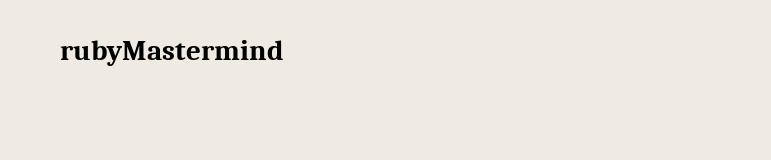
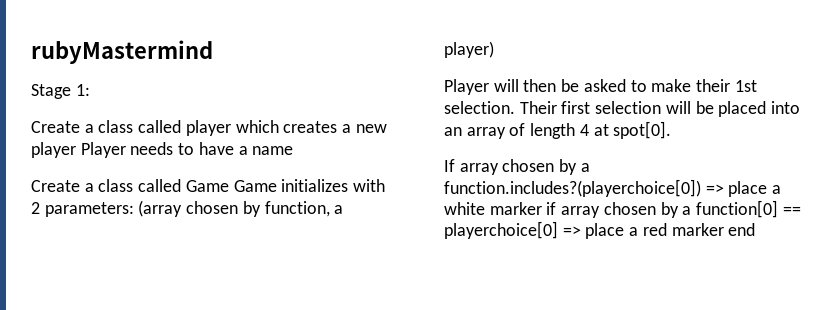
(284, 53) none -> [31,84,90,99] [31,120,387,136] [31,142,294,158] [31,179,386,192] [31,200,344,217] [444,41,494,58] [444,79,757,95] [444,101,801,117] [444,121,672,139] [444,159,590,175] [444,179,782,197] [444,200,801,218] [444,221,756,239] // Stage 1: // Create a class called player which creates a new player Player needs to have a name // Create a class called Game Game initializes with 2 parameters: (array chosen by function, a player) // Player will then be asked to make their 1st selection. Their first selection will be placed into an array of length 4 at spot[0]. // If array chosen by a function.includes?(playerchoice[0]) => place a white marker if array chosen by a function[0] == playerchoice[0] => place a red marker end

